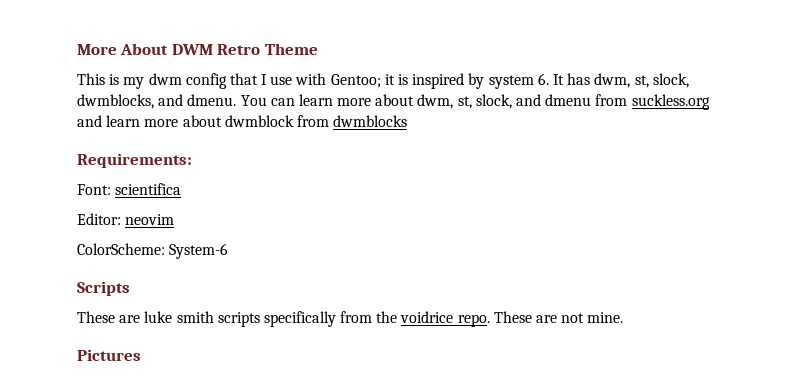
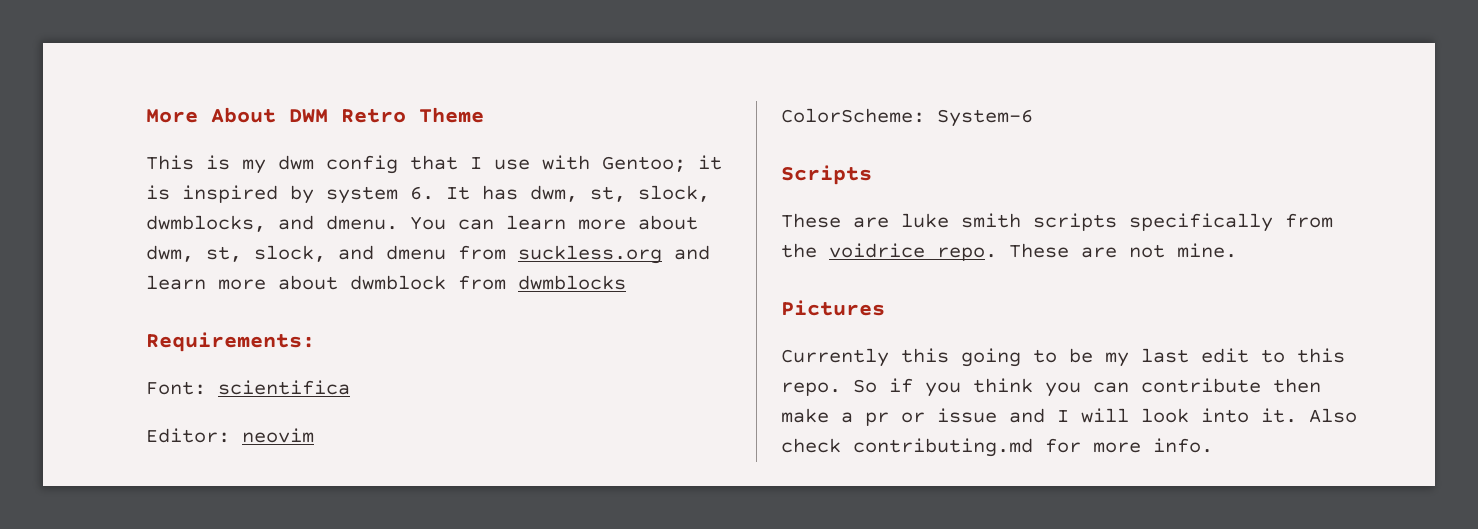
(141, 355) none -> [781,348,1345,367] [781,378,1321,397] [781,408,1357,426] [781,438,1213,457] // Currently this going to be my last edit to this repo. So if you think you can contribute then make a pr or issue and I will look into it. Also check contributing.md for more info.

